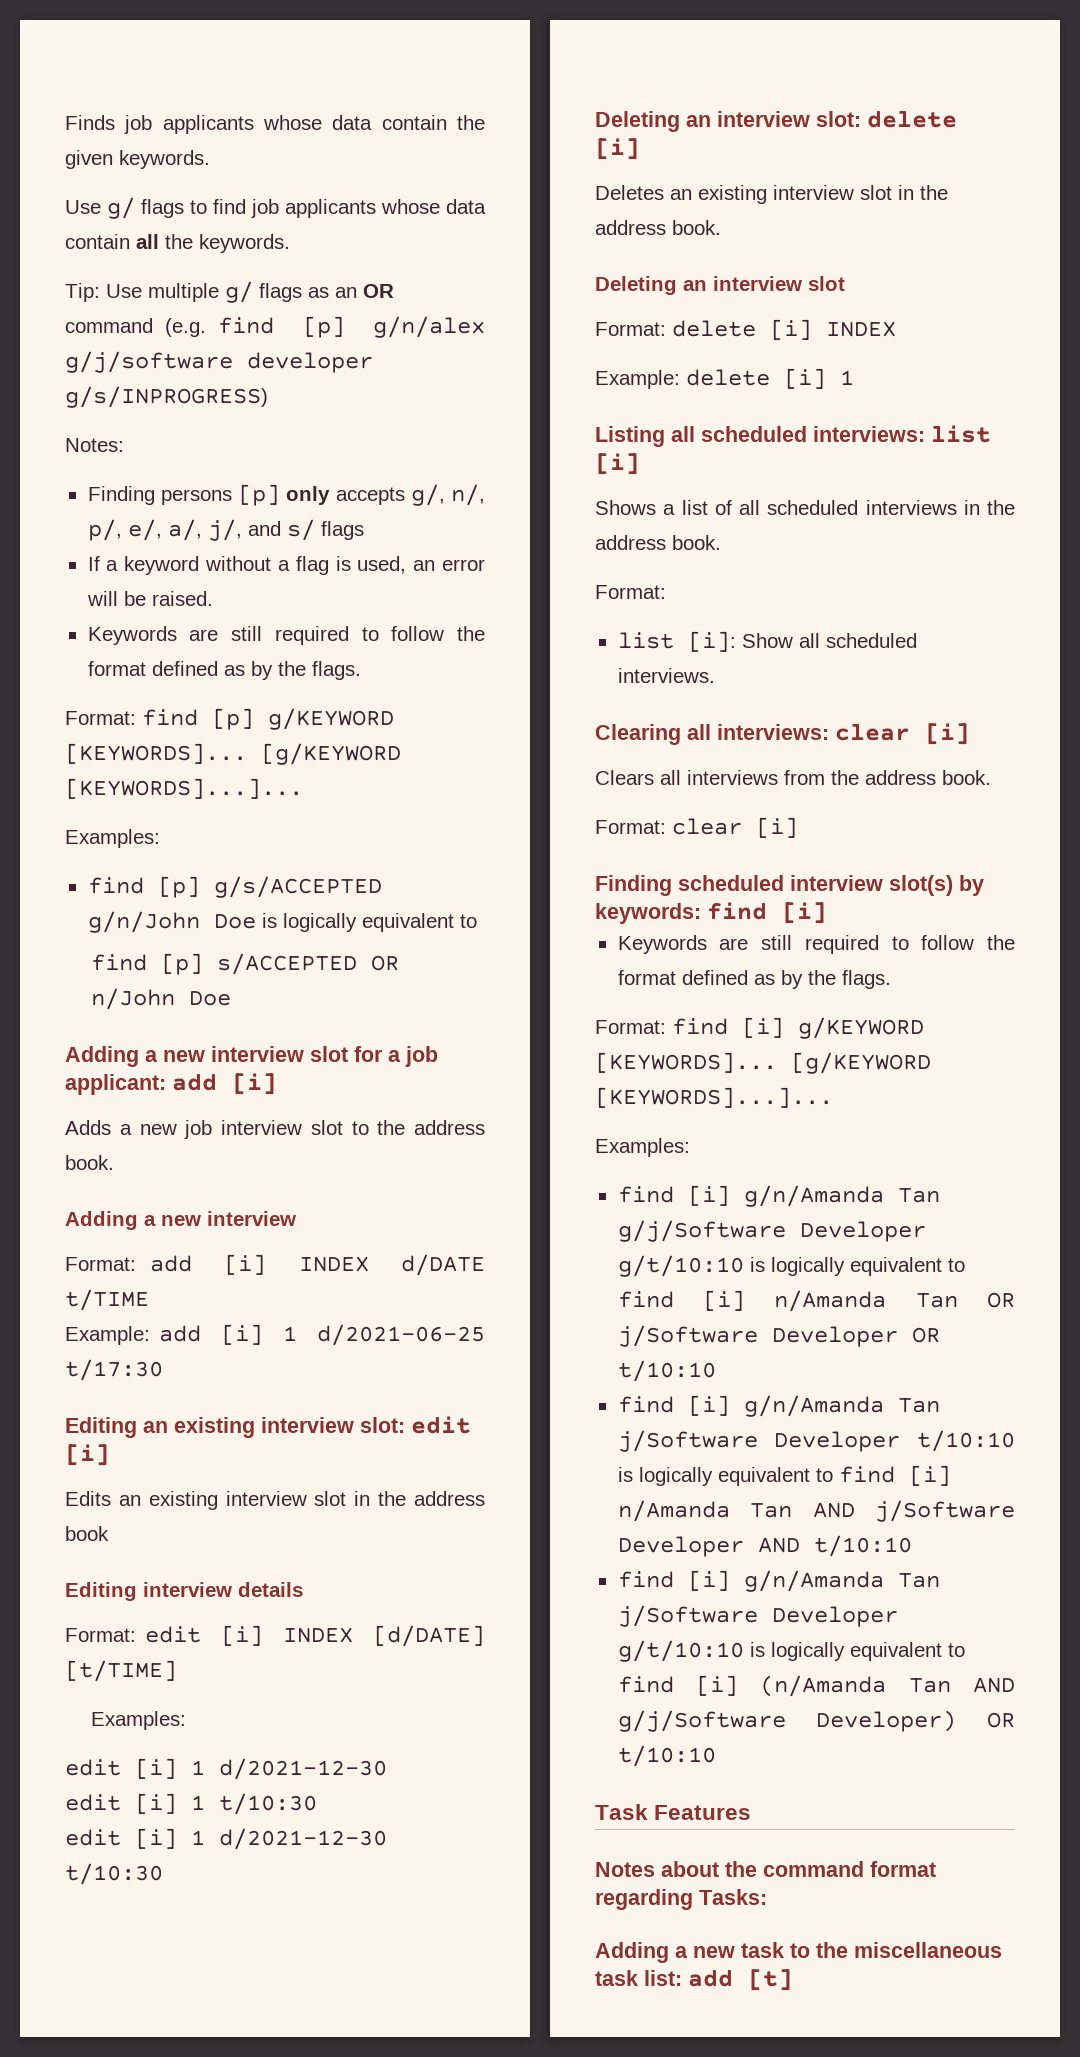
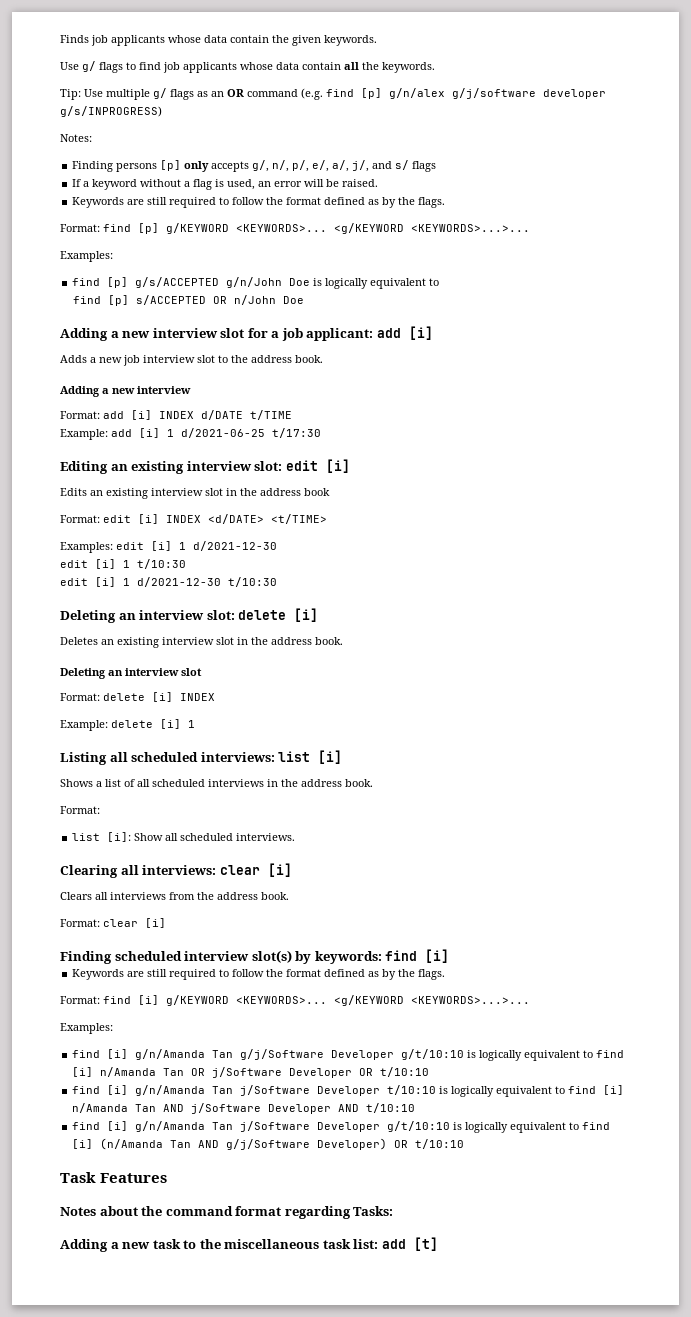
[65,743,401,765] [65,778,303,799] [KEYWORDS]... [g/KEYWORD [KEYWORDS]...]... -> [236,223,530,234] <KEYWORDS>... <g/KEYWORD <KEYWORDS>...>...
[65,1582,303,1601] // Editing interview details -> (330, 492) none
[373,1625,485,1647] [65,1660,177,1682] [91,1711,187,1730] [d/DATE] [t/TIME] // Examples: // -> [208,514,327,524] [60,542,113,553] <d/DATE> <t/TIME> // Examples:
[595,1052,931,1074] [595,1087,833,1108] [KEYWORDS]... [g/KEYWORD [KEYWORDS]...]... -> [236,995,530,1006] <KEYWORDS>... <g/KEYWORD <KEYWORDS>...>...

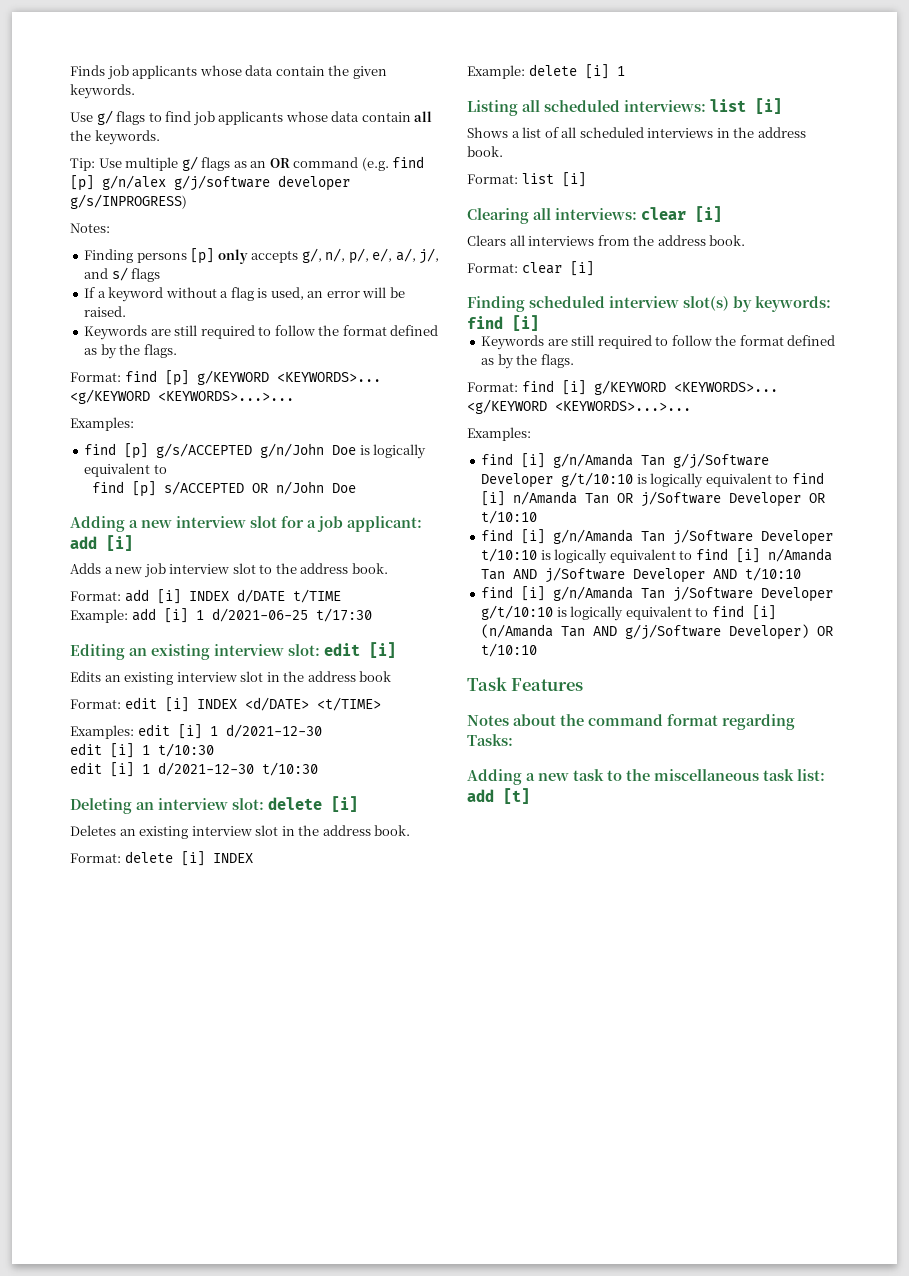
[60,386,191,397] // Adding a new interview -> (388, 568) none
[60,668,202,679] // Deleting an interview slot -> (411, 830) none
[72,832,296,842] // list [i]: Show all scheduled interviews. -> [521,172,586,187] list [i]

